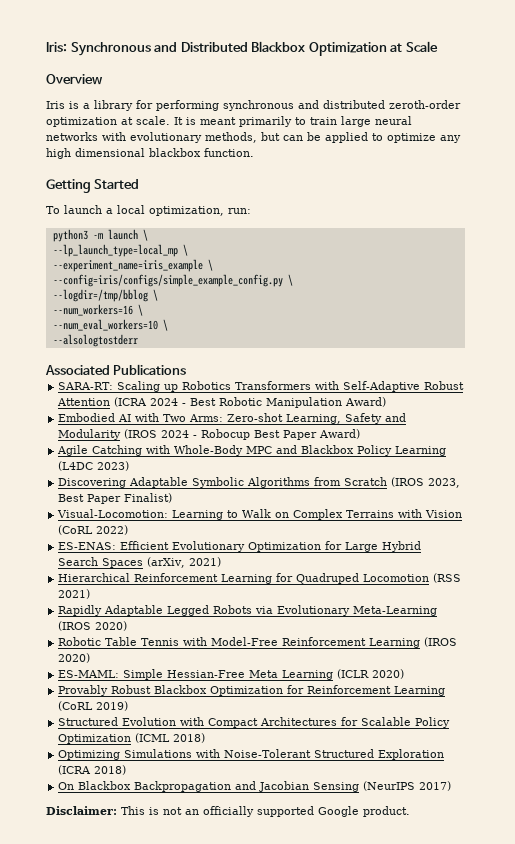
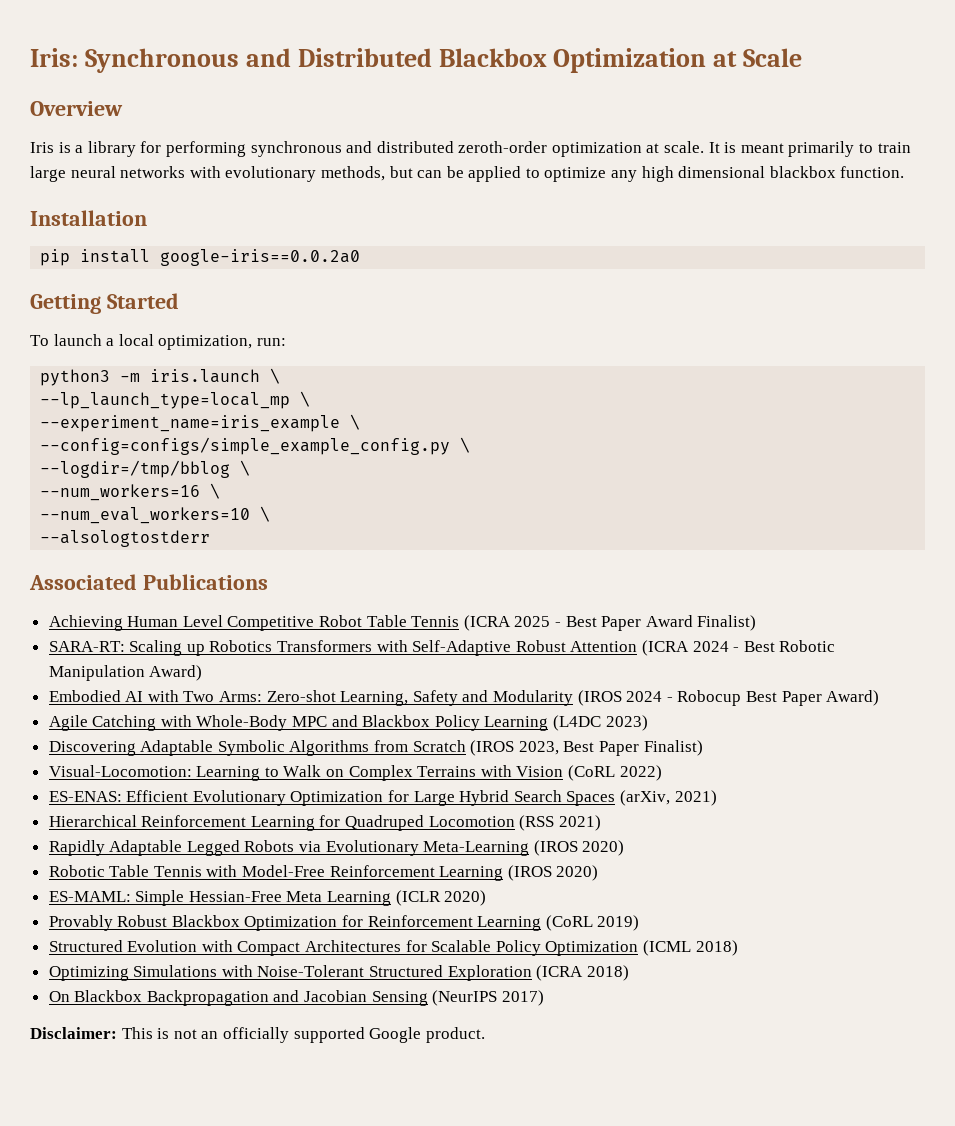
(254, 152) none -> [30,210,147,226] [40,249,361,266] // Installation // pip install google-iris==0.0.2a0
[107,229,138,240] launch -> [150,369,261,383] iris.launch
[52,274,283,287] --config=iris/configs/simple_example_config.py -> [40,437,451,455] --config=configs/simple_example_config.py
(187, 369) none -> [48,615,757,631] // Achieving Human Level Competitive Robot Table Tennis (ICRA 2025 - Best Paper Award Finalist)

